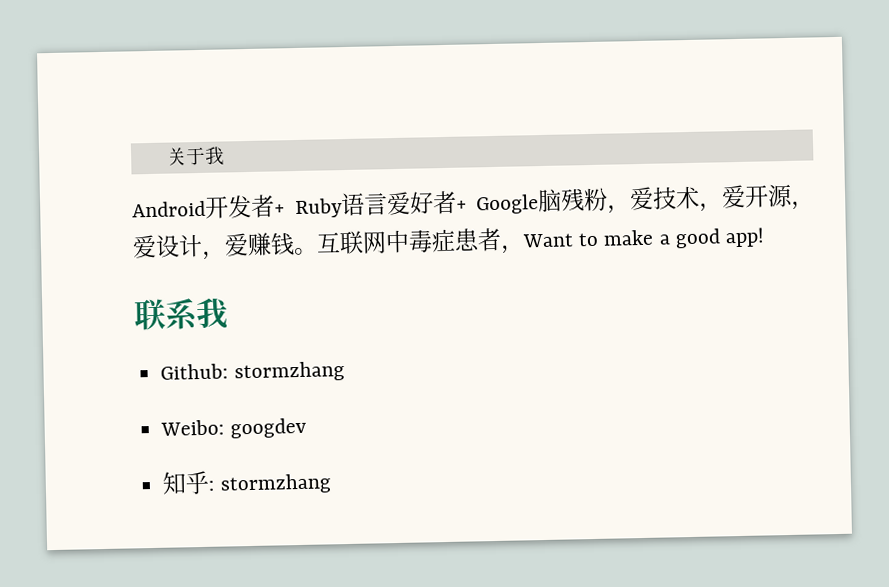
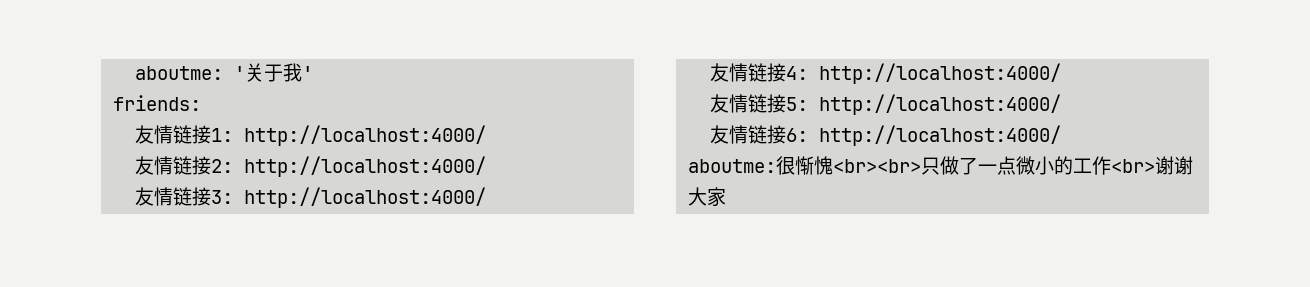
(165, 156) none -> [135,66,245,80] aboutme: '
[132,183,815,219] [132,227,766,260] [134,297,228,331] [160,361,345,383] [160,417,307,439] [162,470,332,495] // Android开发者+ Ruby语言爱好者+ Google脑残粉，爱技术，爱开源，爱设计，爱赚钱。互联网中毒症患者，Want to make a good app! // 联系我 // Github: stormzhang // Weibo: googdev // 知乎: stormzhang -> [302,66,313,80] [113,95,201,111] [135,125,486,146] [135,156,486,177] [135,187,486,208] [710,63,1061,84] [710,94,1061,115] [710,125,1061,146] [688,156,1193,175] [688,187,726,207] ' // friends: // 友情链接1: http://localhost:4000/ // 友情链接2: http://localhost:4000/ // 友情链接3: http://localhost:4000/ // 友情链接4: http://localhost:4000/ // 友情链接5: http://localhost:4000/ // 友情链接6: http://localhost:4000/ // aboutme:很惭愧<br><br>只做了一点微小的工作<br>谢谢大家

